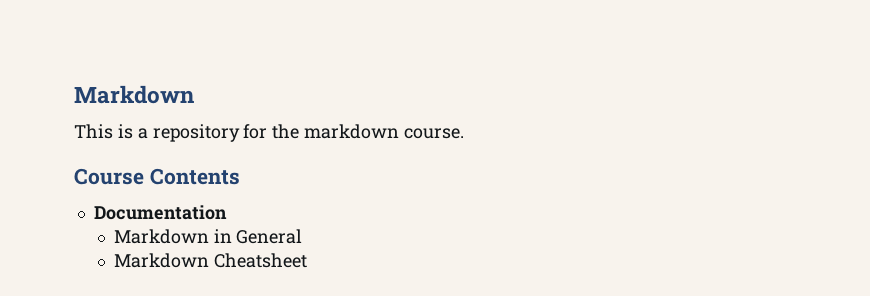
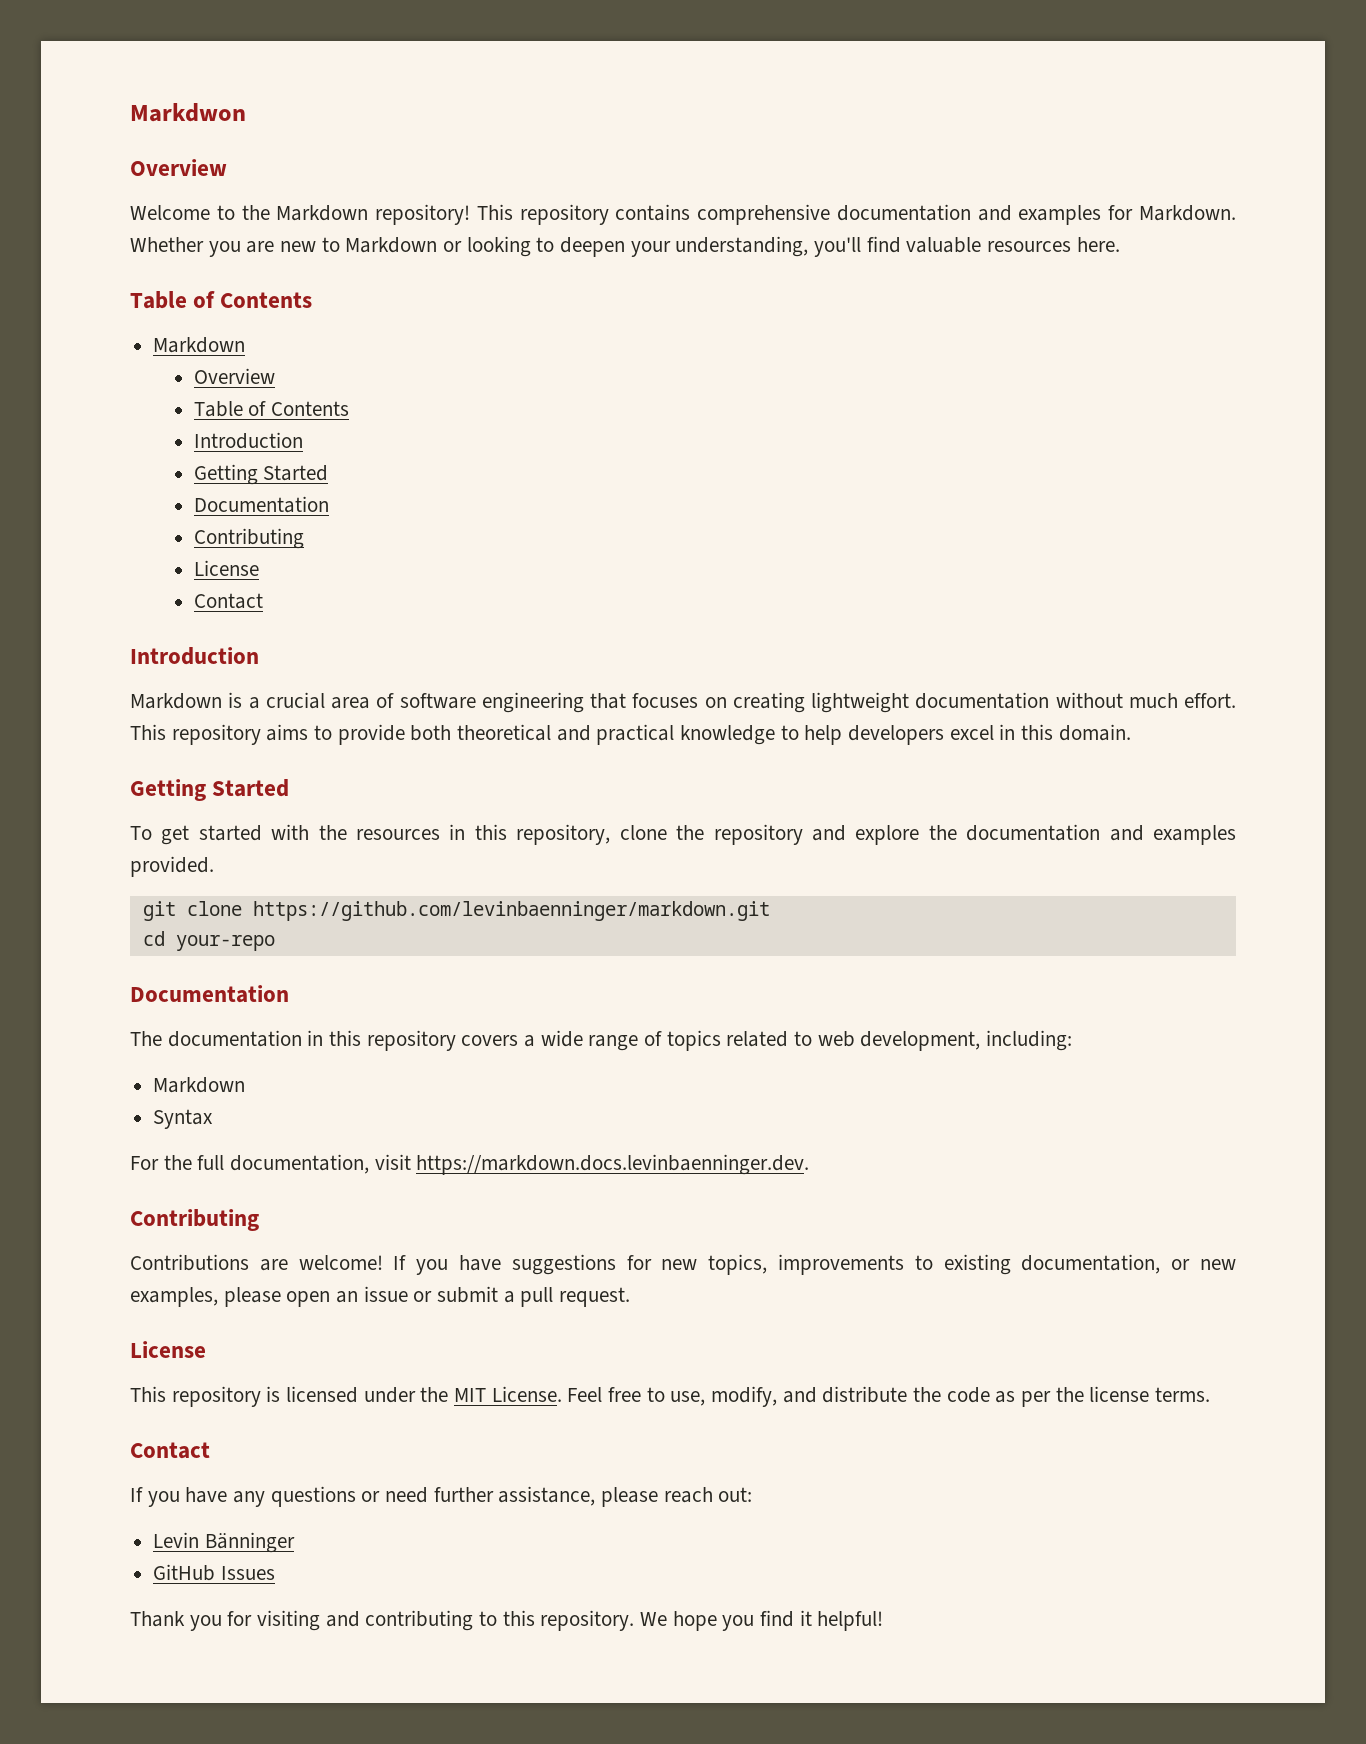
[74,85,194,104] [74,124,465,142] [74,168,240,185] [93,205,227,220] [113,229,303,244] [113,253,307,268] Markdown // This is a repository for the markdown course. // Course Contents // Documentation // Markdown in General // Markdown Cheatsheet -> [130,103,246,122] [130,159,227,176] [130,204,1236,225] [130,236,1120,257] [130,291,313,309] [153,337,246,353] [193,368,275,384] [193,401,350,417] [193,432,303,449] [193,464,329,485] [193,496,329,513] [193,528,304,549] [193,560,259,576] [193,593,263,609] [130,647,259,665] [130,692,1236,713] [130,724,1131,745] [130,779,290,801] [130,824,1236,845] [130,856,214,877] [142,901,770,921] [142,931,275,951] [130,985,289,1003] [130,1030,1073,1051] [153,1077,246,1093] [153,1109,214,1129] [130,1154,810,1175] [130,1209,259,1231] [130,1254,1236,1275] [130,1286,631,1307] [130,1341,206,1358] [130,1386,1211,1407] [130,1442,210,1459] [130,1486,753,1507] [153,1532,295,1553] [153,1564,275,1581] [130,1610,884,1631] Markdwon // Overview // Welcome to the Markdown repository! This repository contains comprehensive documentation and examples for Markdown. Whether you are new to Markdown or looking to deepen your understanding, you'll find valuable resources here. // Table of Contents // Markdown // Overview // Table of Contents // Introduction // Getting Started // Documentation // Contributing // License // Contact // Introduction // Markdown is a crucial area of software engineering that focuses on creating lightweight documentation without much effort. This repository aims to provide both theoretical and practical knowledge to help developers excel in this domain. // Getting Started // To get started with the resources in this repository, clone the repository and explore the documentation and examples provided. // git clone https://github.com/levinbaenninger/markdown.git // cd your-repo // Documentation // The documentation in this repository covers a wide range of topics related to web development, including: // Markdown // Syntax // For the full documentation, visit https://markdown.docs.levinbaenninger.dev. // Contributing // Contributions are welcome! If you have suggestions for new topics, improvements to existing documentation, or new examples, please open an issue or submit a pull request. // License // This repository is licensed under the MIT License. Feel free to use, modify, and distribute the code as per the license terms. // Contact // If you have any questions or need further assistance, please reach out: // Levin Bänninger // GitHub Issues // Thank you for visiting and contributing to this repository. We hope you find it helpful!

